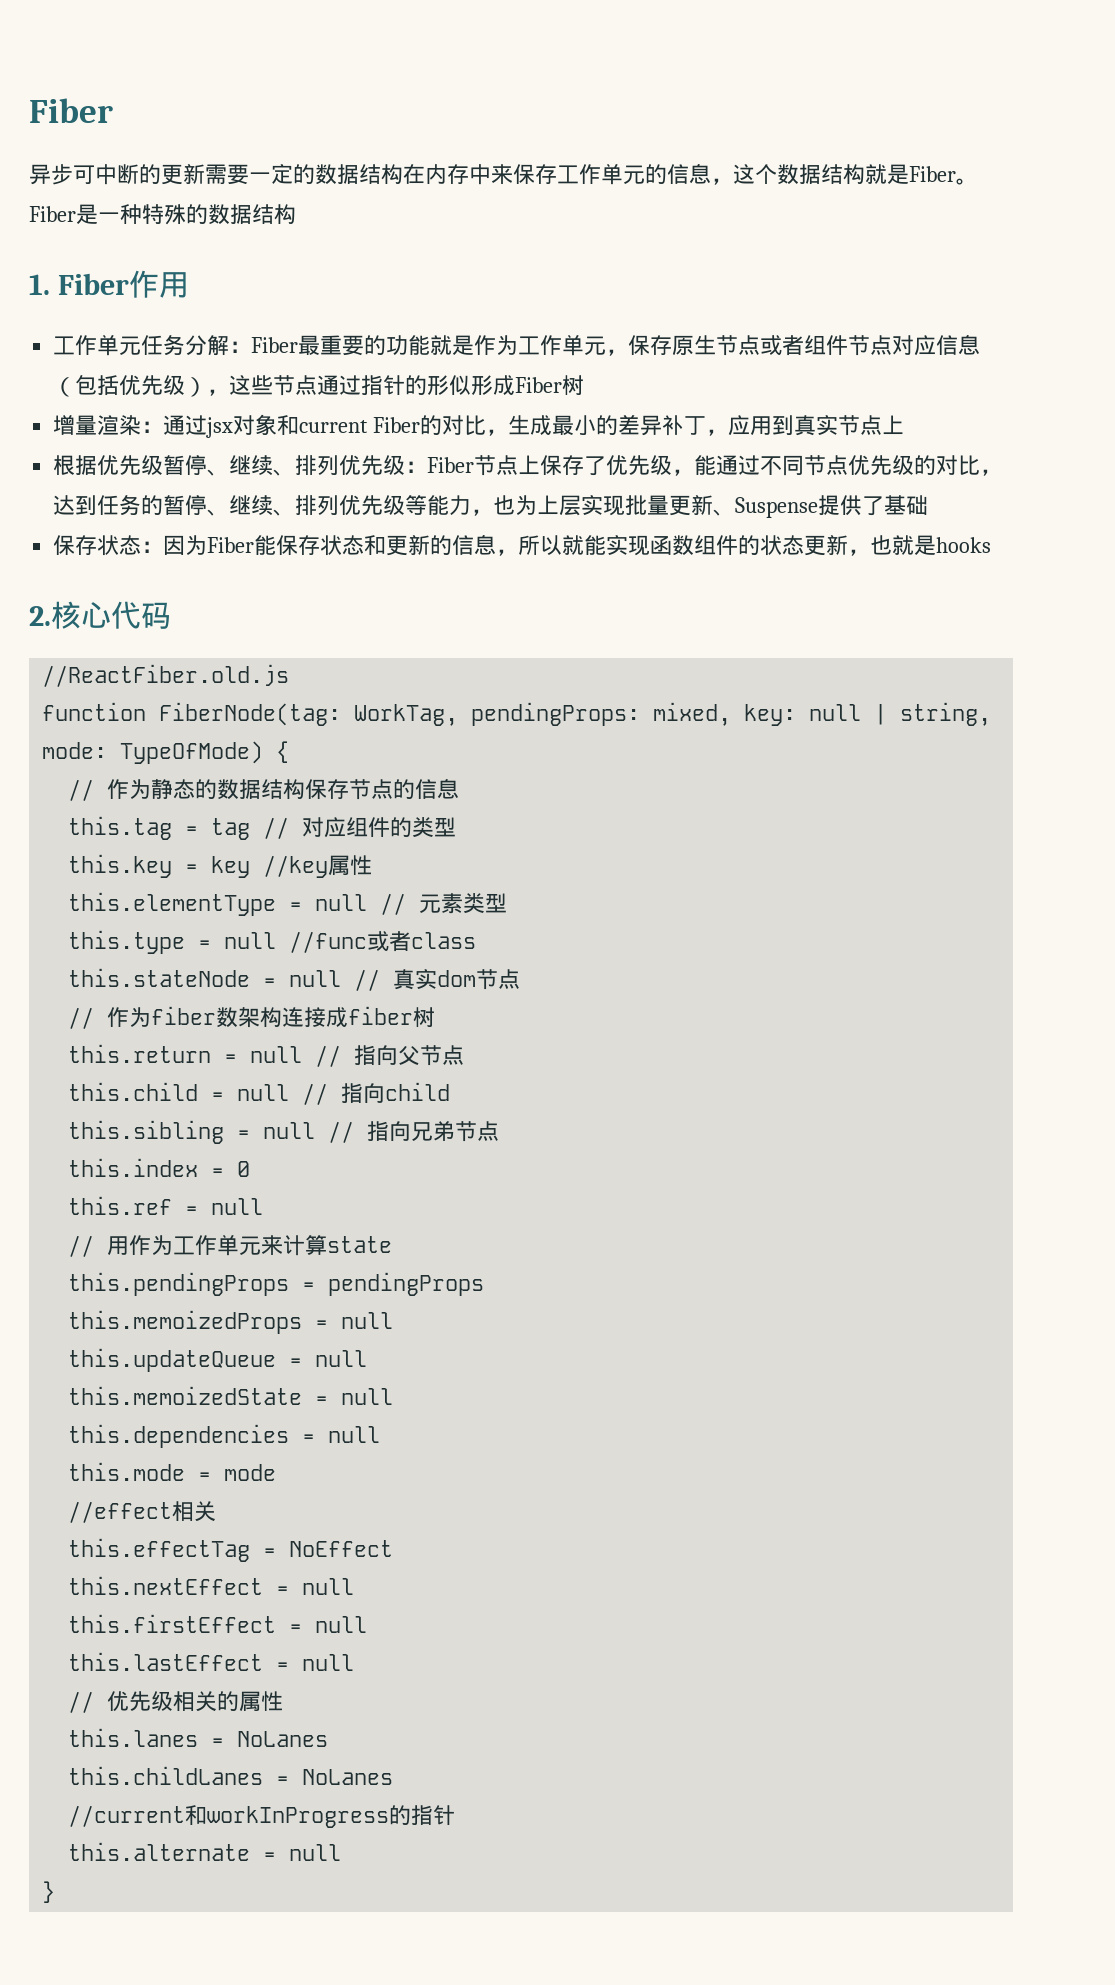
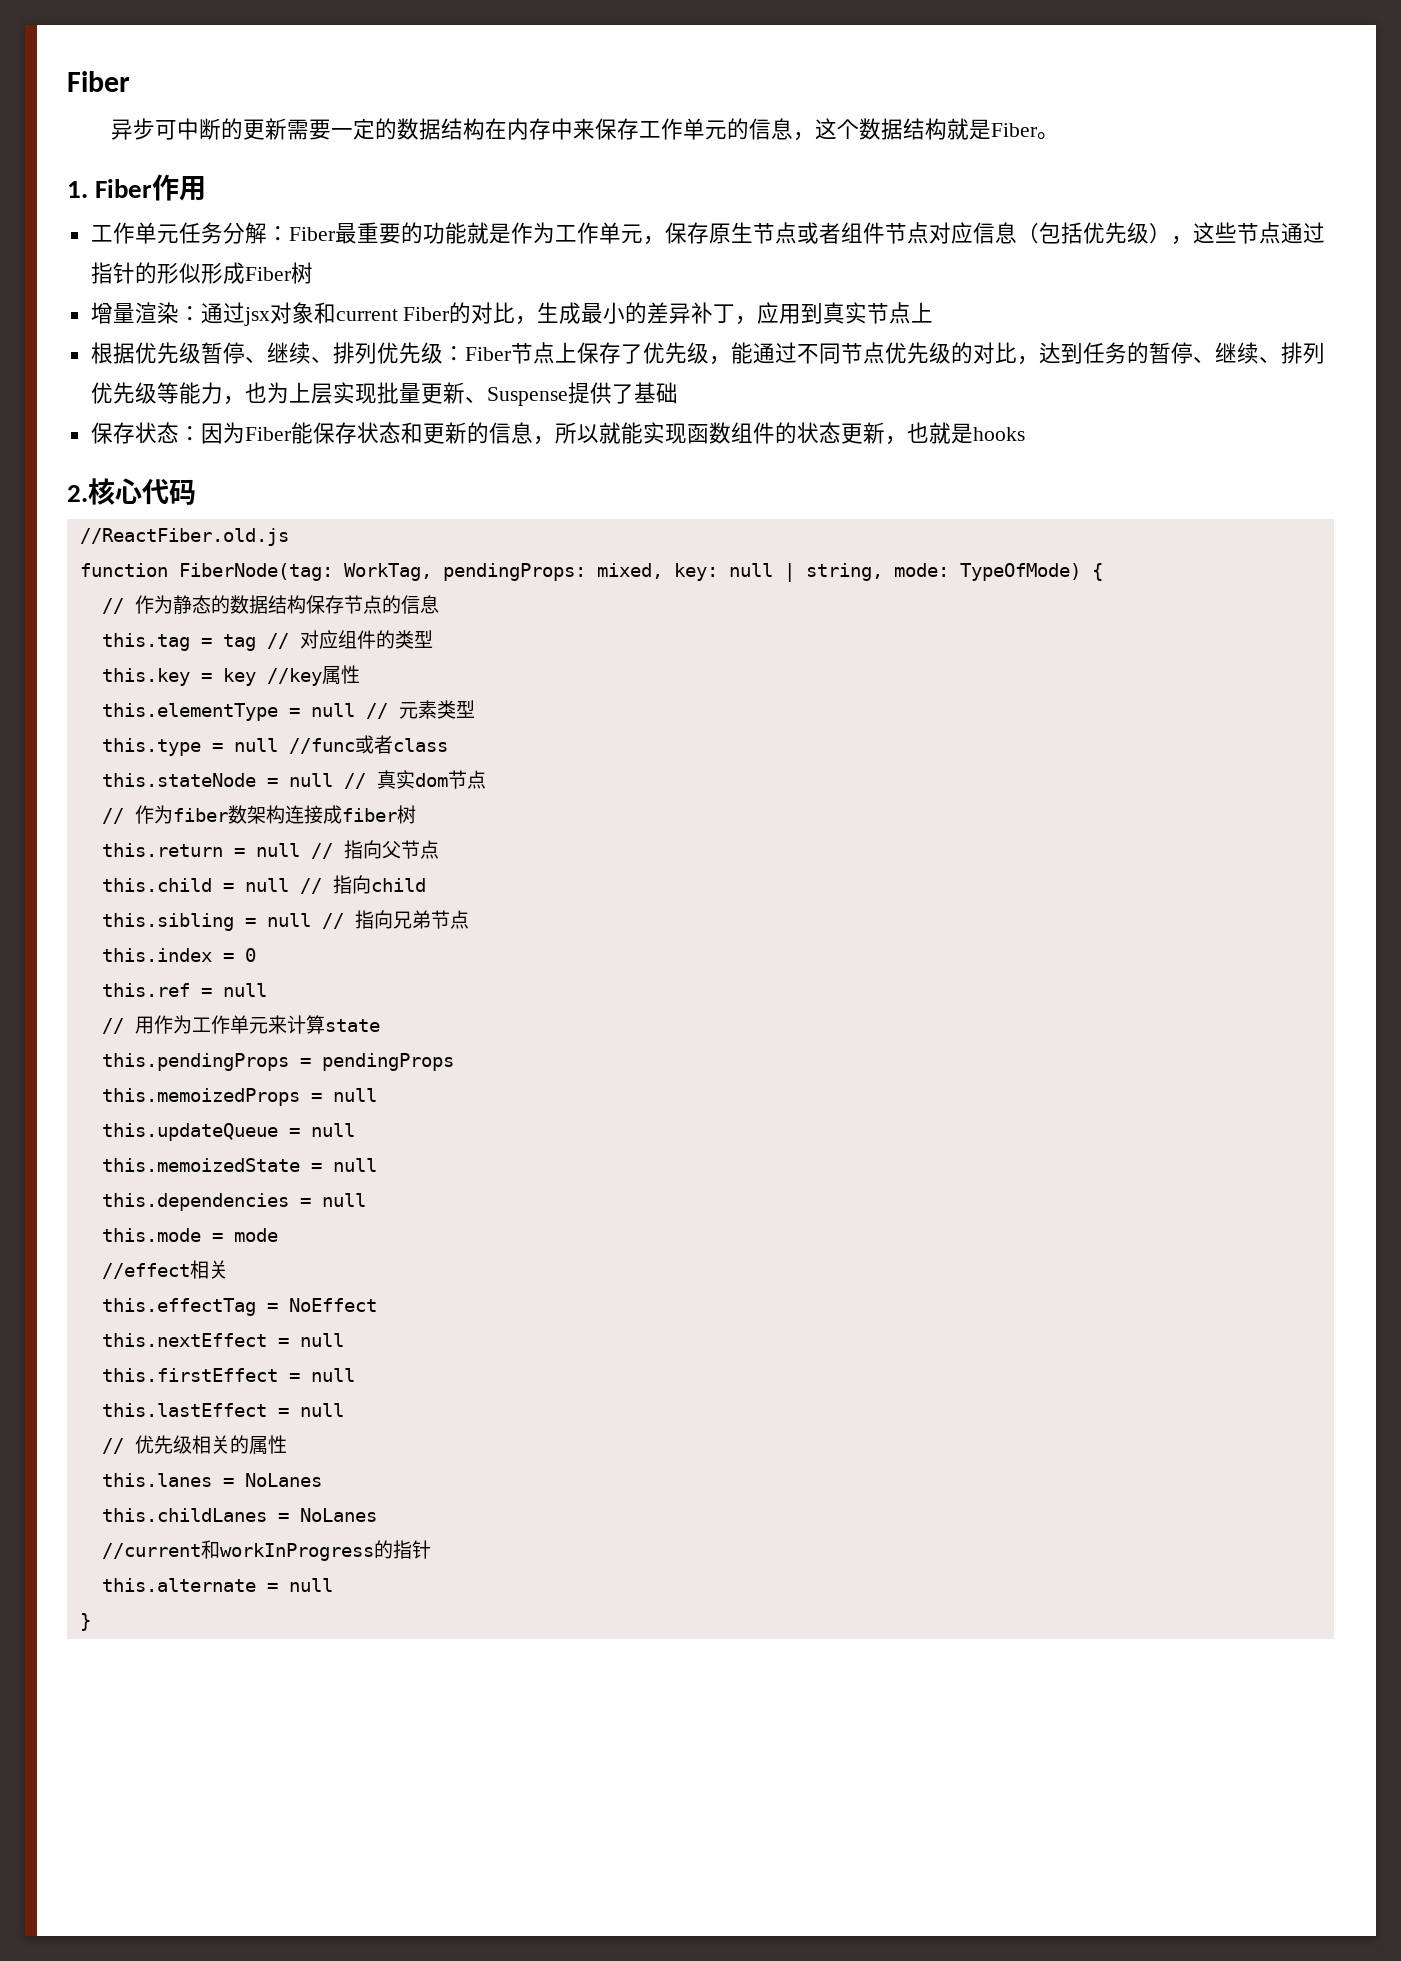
[29,204,296,225] Fiber是一种特殊的数据结构 -> (1059, 136) none

